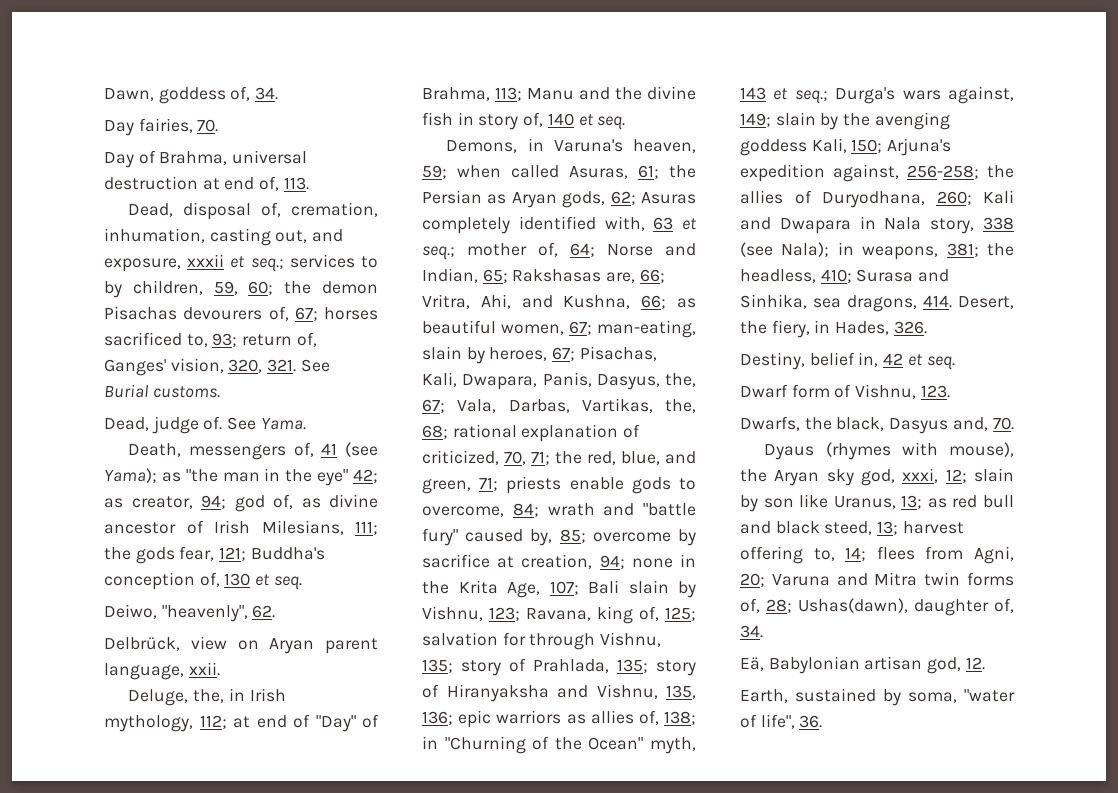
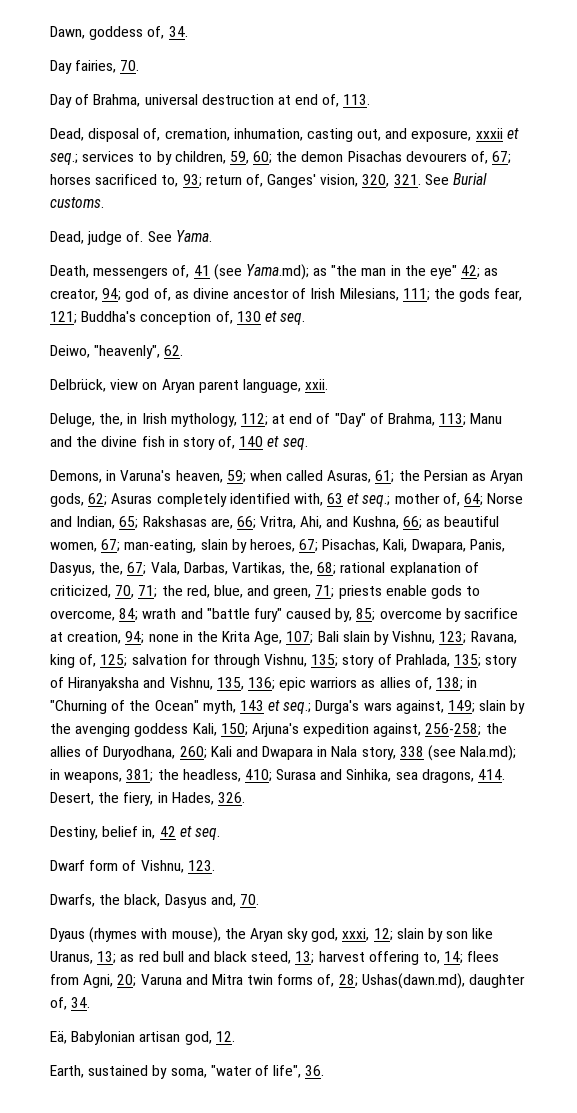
[104,468,157,483] Yama); -> [245,264,309,280] Yama.md);
[781,242,830,257] Nala); -> [460,745,517,761] Nala.md);
[798,598,908,613] Ushas(dawn), -> [361,973,465,989] Ushas(dawn.md),

